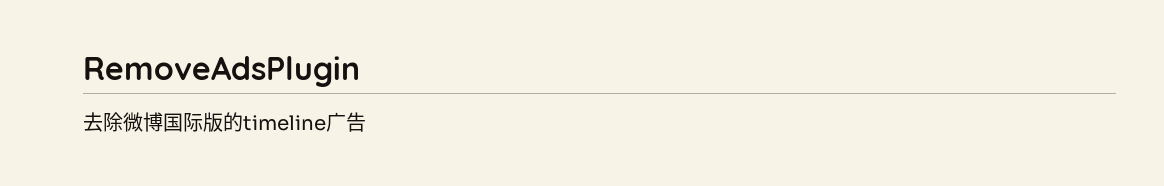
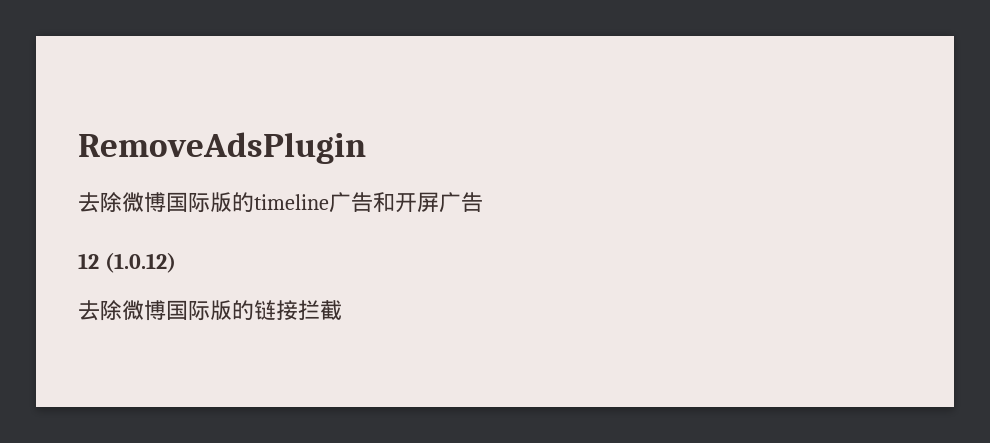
(366, 122) none -> [373,192,483,213] [78,252,176,273] [78,300,342,321] 和开屏广告 // 12 (1.0.12) // 去除微博国际版的链接拦截

